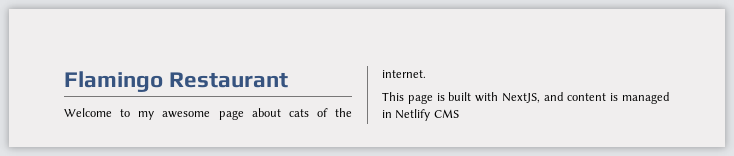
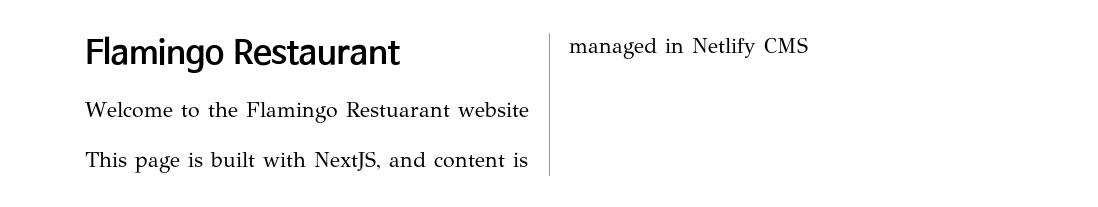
[138,108,352,120] [382,70,426,78] my awesome page about cats of the internet. -> [207,102,529,123] the Flamingo Restuarant website

